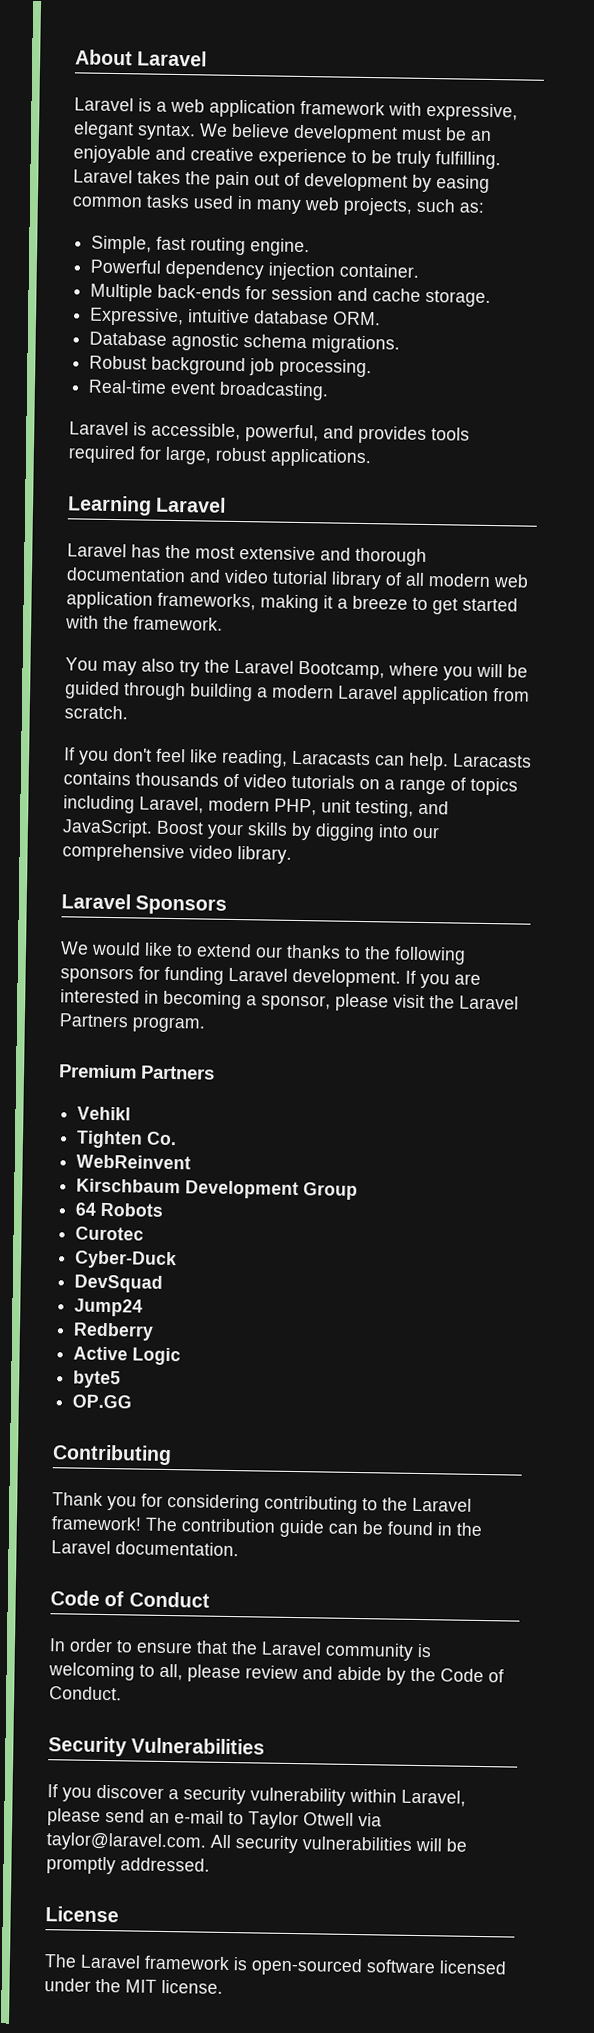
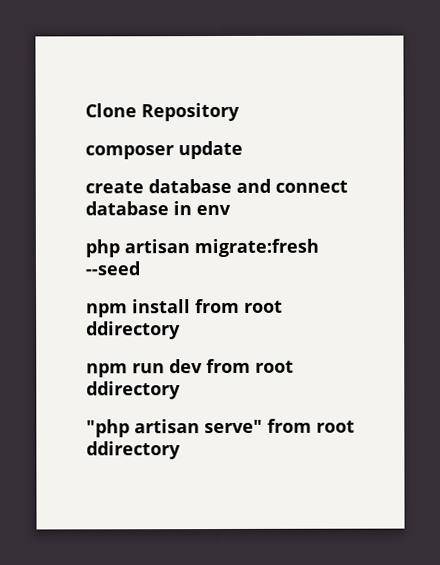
[75,49,208,67] [74,97,518,122] [73,121,492,144] [73,145,501,170] [73,169,490,193] [72,194,484,216] [91,235,311,257] [90,259,420,281] [90,283,492,307] [89,307,382,327] [89,331,401,354] [89,355,373,378] [88,379,330,401] [69,421,470,444] [68,445,372,468] [67,495,227,516] [67,543,427,566] [66,567,529,590] [66,591,518,615] [65,615,223,631] [65,657,528,681] [65,681,530,705] [64,705,128,720] [64,747,532,771] [63,771,518,796] [63,795,449,818] [62,819,440,842] [62,843,292,864] [61,893,228,915] [60,941,466,965] [60,966,481,989] [60,989,519,1012] [59,1013,205,1033] [59,1064,215,1080] [77,1106,132,1121] [76,1130,178,1149] [76,1154,192,1170] [76,1178,359,1200] [75,1202,165,1217] [75,1226,145,1241] [74,1250,178,1270] [74,1274,164,1293] [74,1298,144,1317] [73,1322,155,1341] [73,1346,182,1366] [73,1370,122,1389] [72,1394,133,1409] [52,1444,172,1466] [52,1492,472,1515] [51,1516,482,1538] [51,1540,239,1557] [50,1590,210,1608] [49,1638,432,1661] [48,1662,504,1685] [49,1686,122,1701] [48,1736,266,1757] [47,1784,466,1807] [47,1808,382,1830] [46,1832,467,1854] [46,1856,210,1875] [45,1906,119,1923] [44,1954,507,1977] [44,1978,223,1994] About Laravel // Laravel is a web application framework with expressive, elegant syntax. We believe development must be an enjoyable and creative experience to be truly fulfilling. Laravel takes the pain out of development by easing common tasks used in many web projects, such as: // Simple, fast routing engine. // Powerful dependency injection container. // Multiple back-ends for session and cache storage. // Expressive, intuitive database ORM. // Database agnostic schema migrations. // Robust background job processing. // Real-time event broadcasting. // Laravel is accessible, powerful, and provides tools required for large, robust applications. // Learning Laravel // Laravel has the most extensive and thorough documentation and video tutorial library of all modern web application frameworks, making it a breeze to get started with the framework. // You may also try the Laravel Bootcamp, where you will be guided through building a modern Laravel application from scratch. // If you don't feel like reading, Laracasts can help. Laracasts contains thousands of video tutorials on a range of topics including Laravel, modern PHP, unit testing, and JavaScript. Boost your skills by digging into our comprehensive video library. // Laravel Sponsors // We would like to extend our thanks to the following sponsors for funding Laravel development. If you are interested in becoming a sponsor, please visit the Laravel Partners program. // Premium Partners // Vehikl // Tighten Co. // WebReinvent // Kirschbaum Development Group // 64 Robots // Curotec // Cyber-Duck // DevSquad // Jump24 // Redberry // Active Logic // byte5 // OP.GG // Contributing // Thank you for considering contributing to the Laravel framework! The contribution guide can be found in the Laravel documentation. // Code of Conduct // In order to ensure that the Laravel community is welcoming to all, please review and abide by the Code of Conduct. // Security Vulnerabilities // If you discover a security vulnerability within Laravel, please send an e-mail to Taylor Otwell via taylor@laravel.com. All security vulnerabilities will be promptly addressed. // License // The Laravel framework is open-sourced software licensed under the MIT license. -> [85,102,240,122] [85,140,243,160] [85,178,348,194] [85,201,231,216] [85,238,319,258] [85,261,140,276] [86,298,283,318] [86,321,181,340] [86,358,294,378] [86,381,181,400] [86,418,355,438] [86,441,181,460] Clone Repository // composer update // create database and connect database in env // php artisan migrate:fresh --seed // npm install from root ddirectory // npm run dev from root ddirectory // "php artisan serve" from root ddirectory

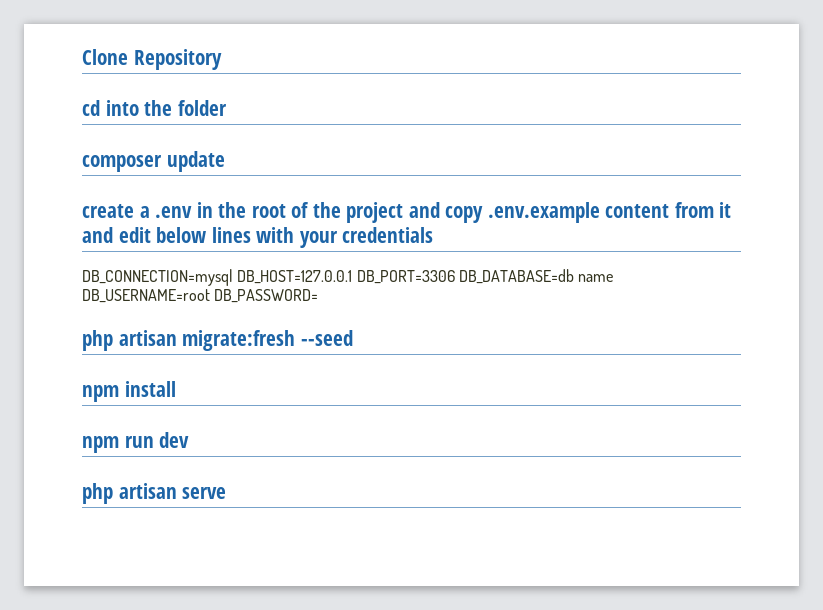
(240, 112) none -> [82,100,227,116] // cd into the folder
[148,178,348,194] [85,201,231,216] database and connect database in env -> [139,202,732,223] [82,227,434,248] [82,269,614,286] [82,289,319,303] a .env in the root of the project and copy .env.example content from it and edit below lines with your credentials // DB_CONNECTION=mysql DB_HOST=127.0.0.1 DB_PORT=3306 DB_DATABASE=db name DB_USERNAME=root DB_PASSWORD=
[195,298,283,314] [86,321,181,340] from root ddirectory -> (176, 389) none
[206,358,294,374] [86,381,181,400] [86,418,355,438] [86,441,181,460] from root ddirectory // "php artisan serve" from root ddirectory -> [82,483,227,504] // php artisan serve

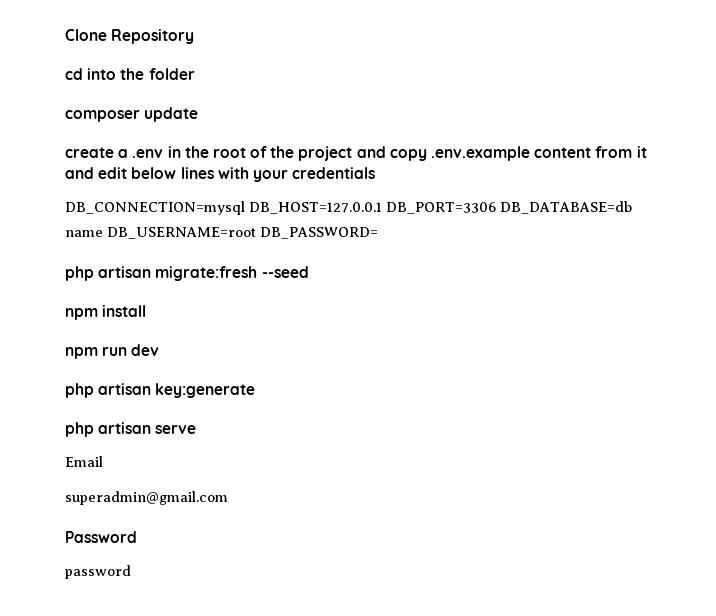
(190, 440) none -> [65,383,256,398] // php artisan key:generate
(227, 493) none -> [65,456,103,467] [65,491,228,505] [65,531,137,543] [65,565,131,579] // Email // superadmin@gmail.com // Password // password

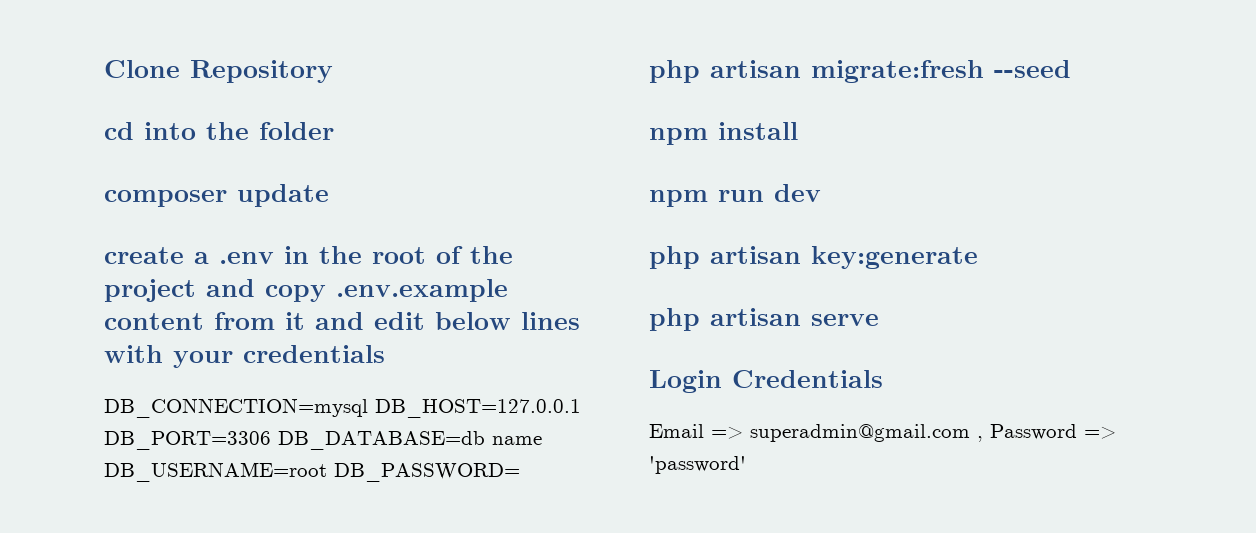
(197, 429) none -> [649,370,883,393] // Login Credentials
(103, 461) // -> [711,426,743,439] =>
(228, 498) // -> [977,436,983,442] ,
[65,565,131,579] // password -> [1084,426,1116,439] [649,456,746,474] => 'password'

